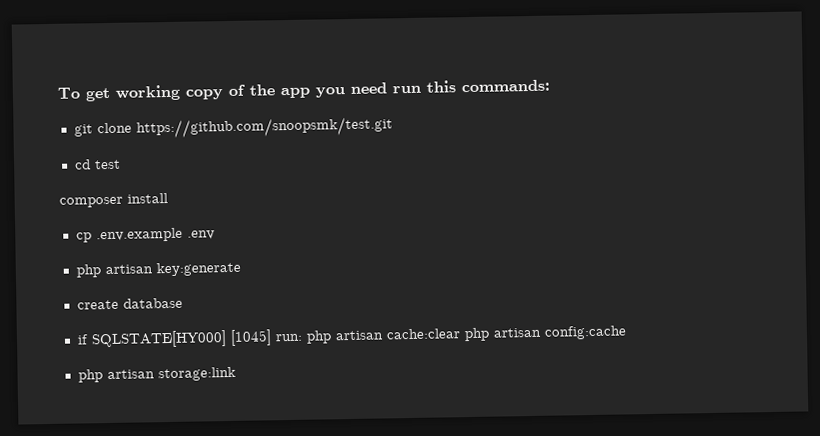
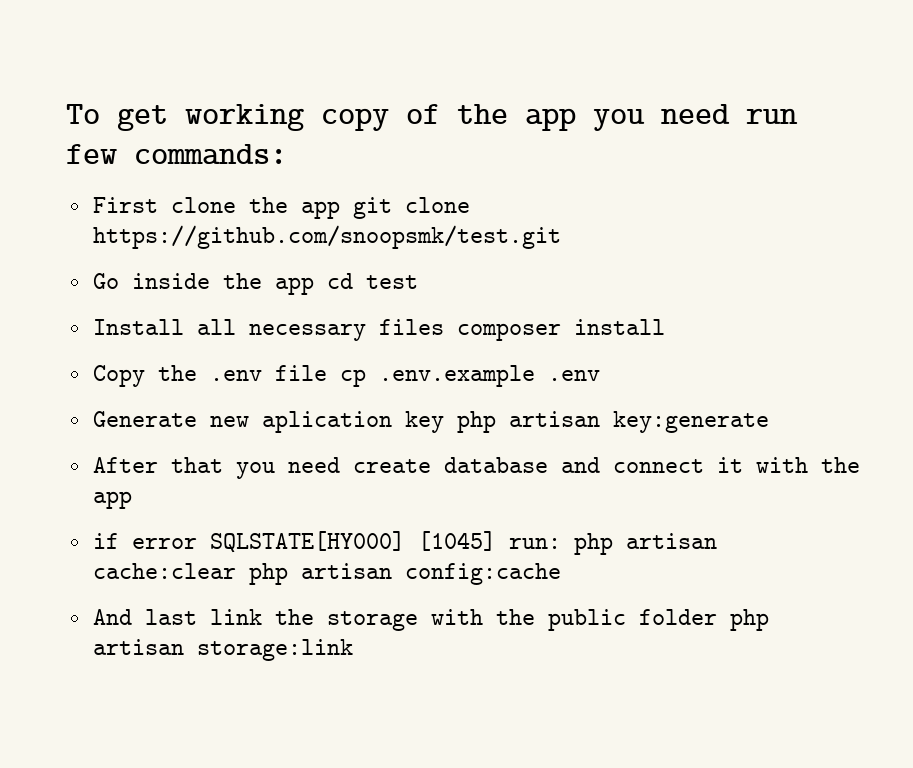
[426,80,456,93] this -> [66,144,117,164] few
(550, 86) none -> [92,197,340,219] First clone the app
[73,159,121,170] [59,193,168,208] cd test // composer install // -> [92,273,418,295] [92,319,665,341] [92,365,327,387] Go inside the app cd test // Install all necessary files composer install // Copy the .env file
(215, 235) none -> [92,411,444,433] Generate new aplication key
[76,297,183,310] create database -> [92,457,860,479] [92,491,132,509] After that you need create database and connect it with the app
(89, 339) none -> [131,538,197,549] error
(627, 332) none -> [92,609,717,631] And last link the storage with the public folder

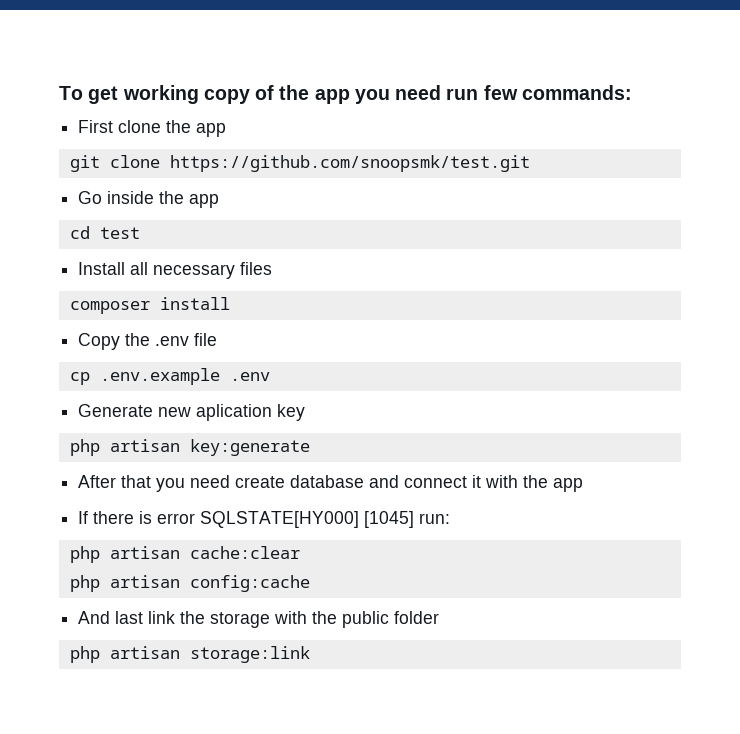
(340, 210) none -> (227, 130) //
(314, 286) none -> (220, 201) //
(444, 327) none -> (273, 268) //
(327, 373) none -> (218, 339) //
(444, 422) none -> (306, 412) //
[92,533,119,549] if -> [78,511,153,524] If there is
(561, 543) none -> (451, 518) //
(236, 571) none -> (300, 552) //
(717, 617) none -> (440, 617) //

